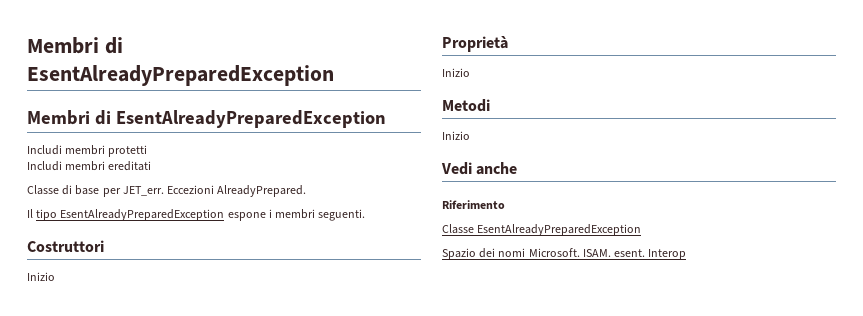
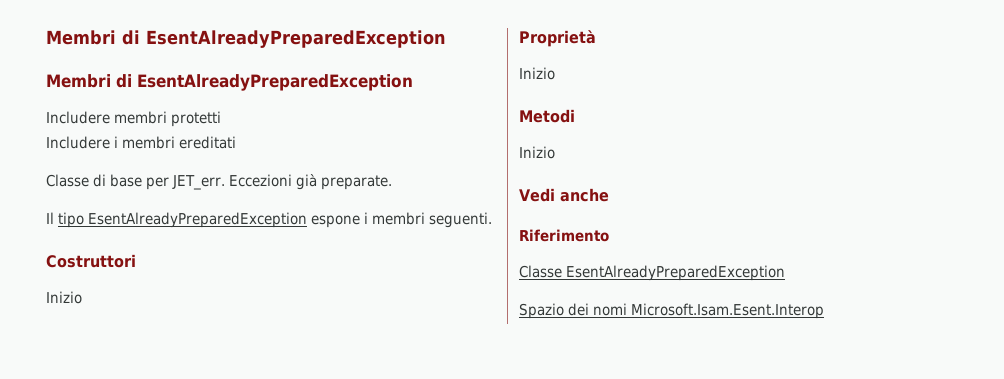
[27,145,62,155] Includi -> [46,111,110,124] Includere
[27,161,62,171] Includi -> [46,136,118,149] Includere i
[217,185,307,197] AlreadyPrepared. -> [295,174,392,190] già preparate.
[528,248,687,260] Microsoft. ISAM. esent. Interop -> [631,303,824,319] Microsoft.Isam.Esent.Interop

